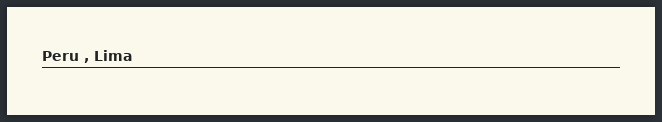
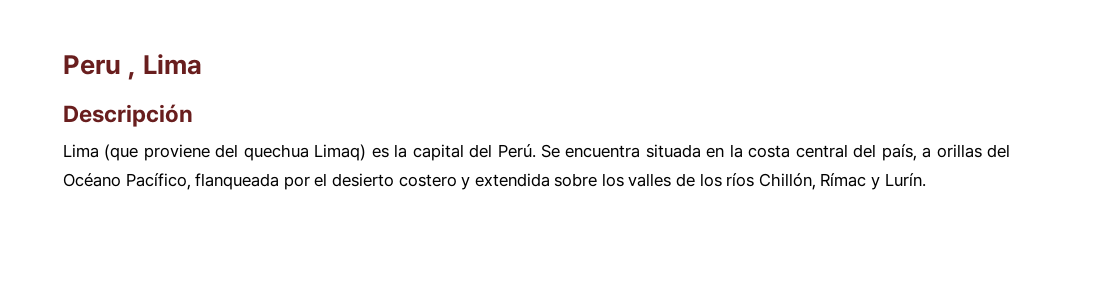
(132, 55) none -> [63,104,193,127] [63,144,1011,161] [63,173,926,190] // Descripción // Lima (que proviene del quechua Limaq) es la capital del Perú. Se encuentra situada en la costa central del país, a orillas del Océano Pacífico, flanqueada por el desierto costero y extendida sobre los valles de los ríos Chillón, Rímac y Lurín.

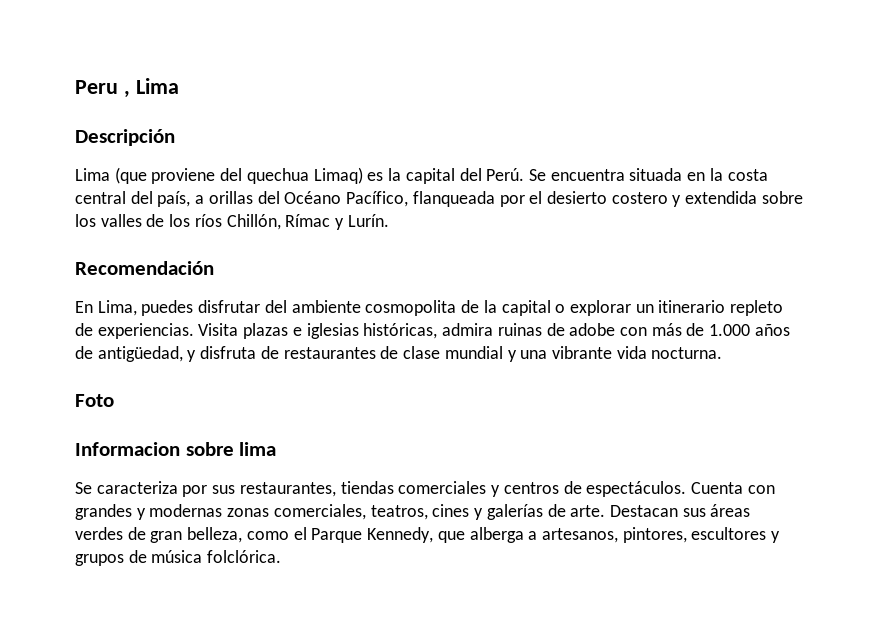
(926, 180) none -> [75,261,214,275] [75,300,784,316] [75,323,790,339] [75,346,723,362] [75,394,114,407] [75,442,277,456] [75,481,775,497] [75,504,751,520] [75,527,781,543] [75,550,282,566] // Recomendación // En Lima, puedes disfrutar del ambiente cosmopolita de la capital o explorar un itinerario repleto de experiencias. Visita plazas e iglesias históricas, admira ruinas de adobe con más de 1.000 años de antigüedad, y disfruta de restaurantes de clase mundial y una vibrante vida nocturna. // Foto // Informacion sobre lima // Se caracteriza por sus restaurantes, tiendas comerciales y centros de espectáculos. Cuenta con grandes y modernas zonas comerciales, teatros, cines y galerías de arte. Destacan sus áreas verdes de gran belleza, como el Parque Kennedy, que alberga a artesanos, pintores, escultores y grupos de música folclórica.

